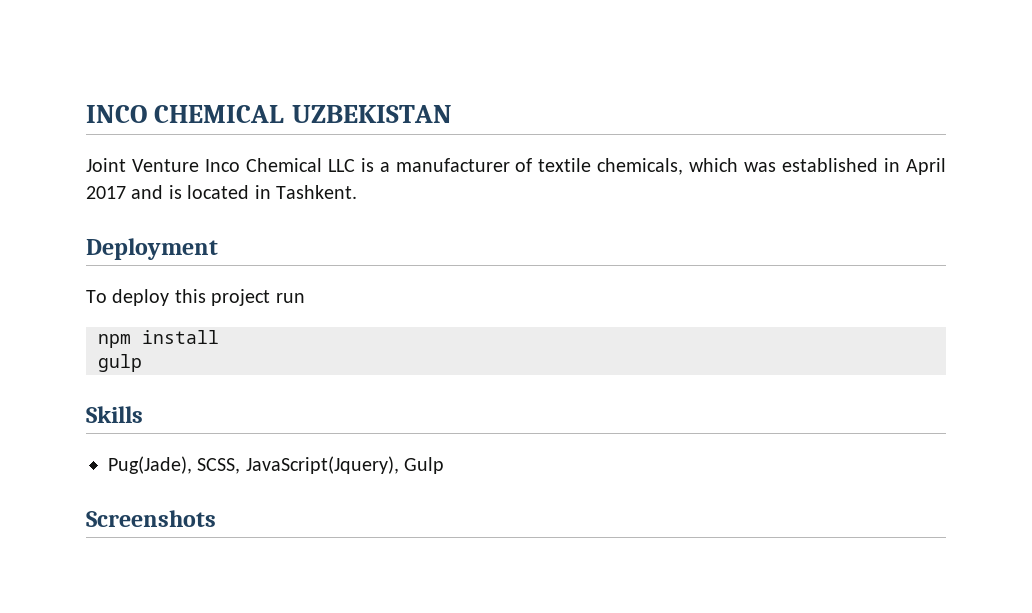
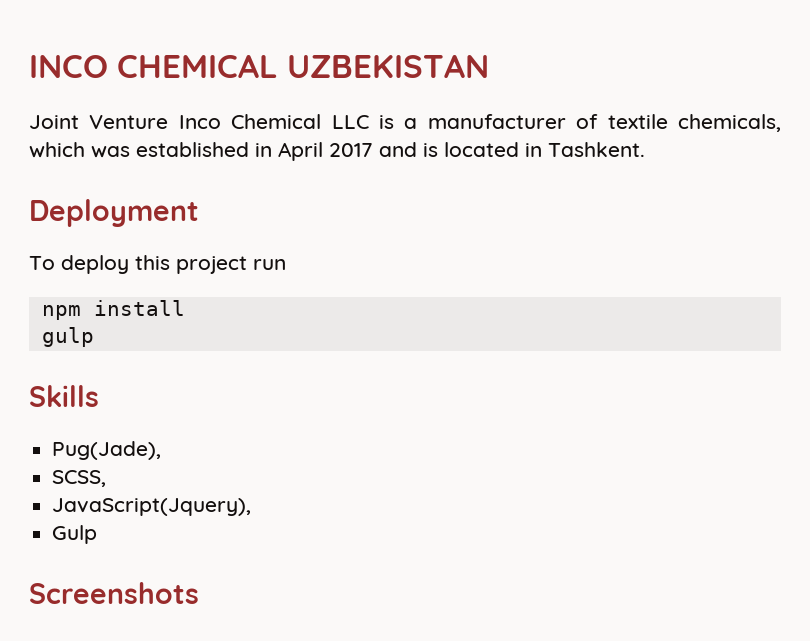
(192, 465) none -> (162, 450) //
(241, 466) none -> (107, 478) //
(399, 465) none -> (252, 507) //

